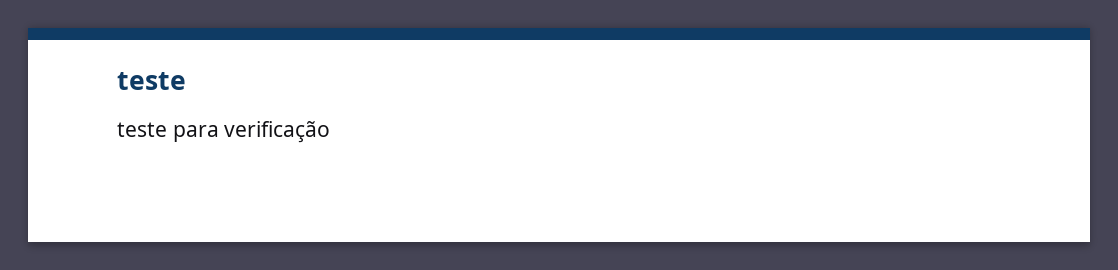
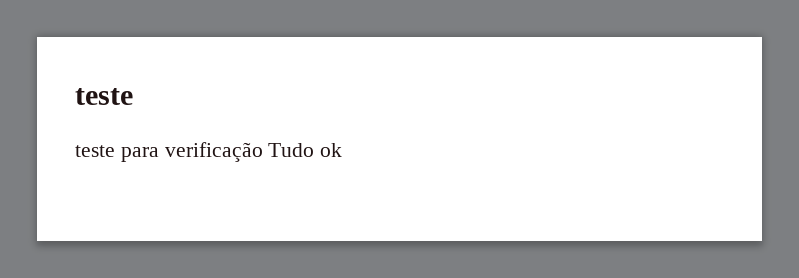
(331, 132) none -> [268,143,343,157] Tudo ok

